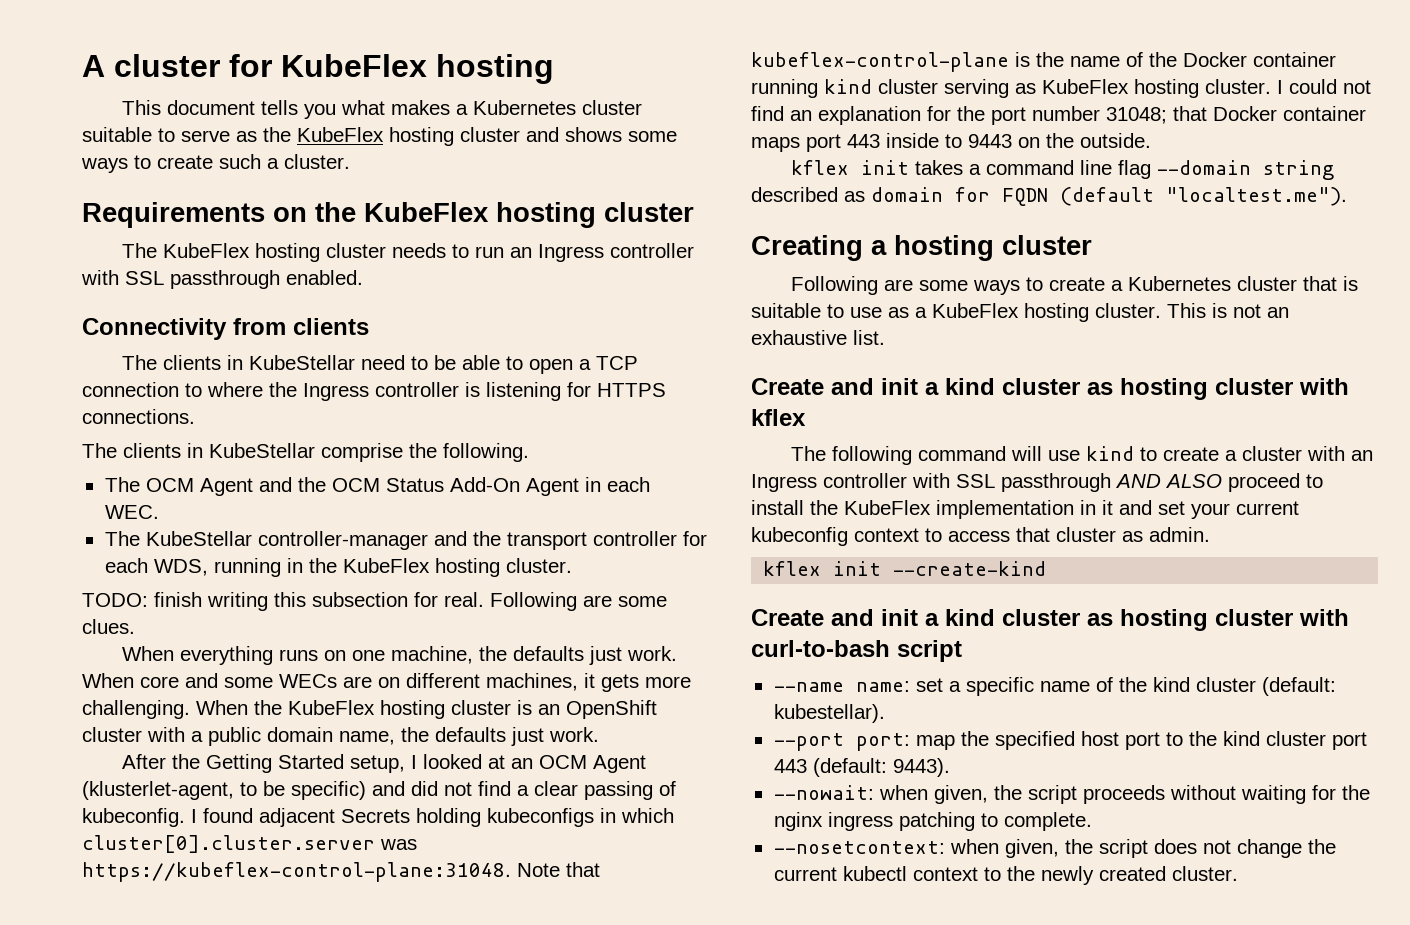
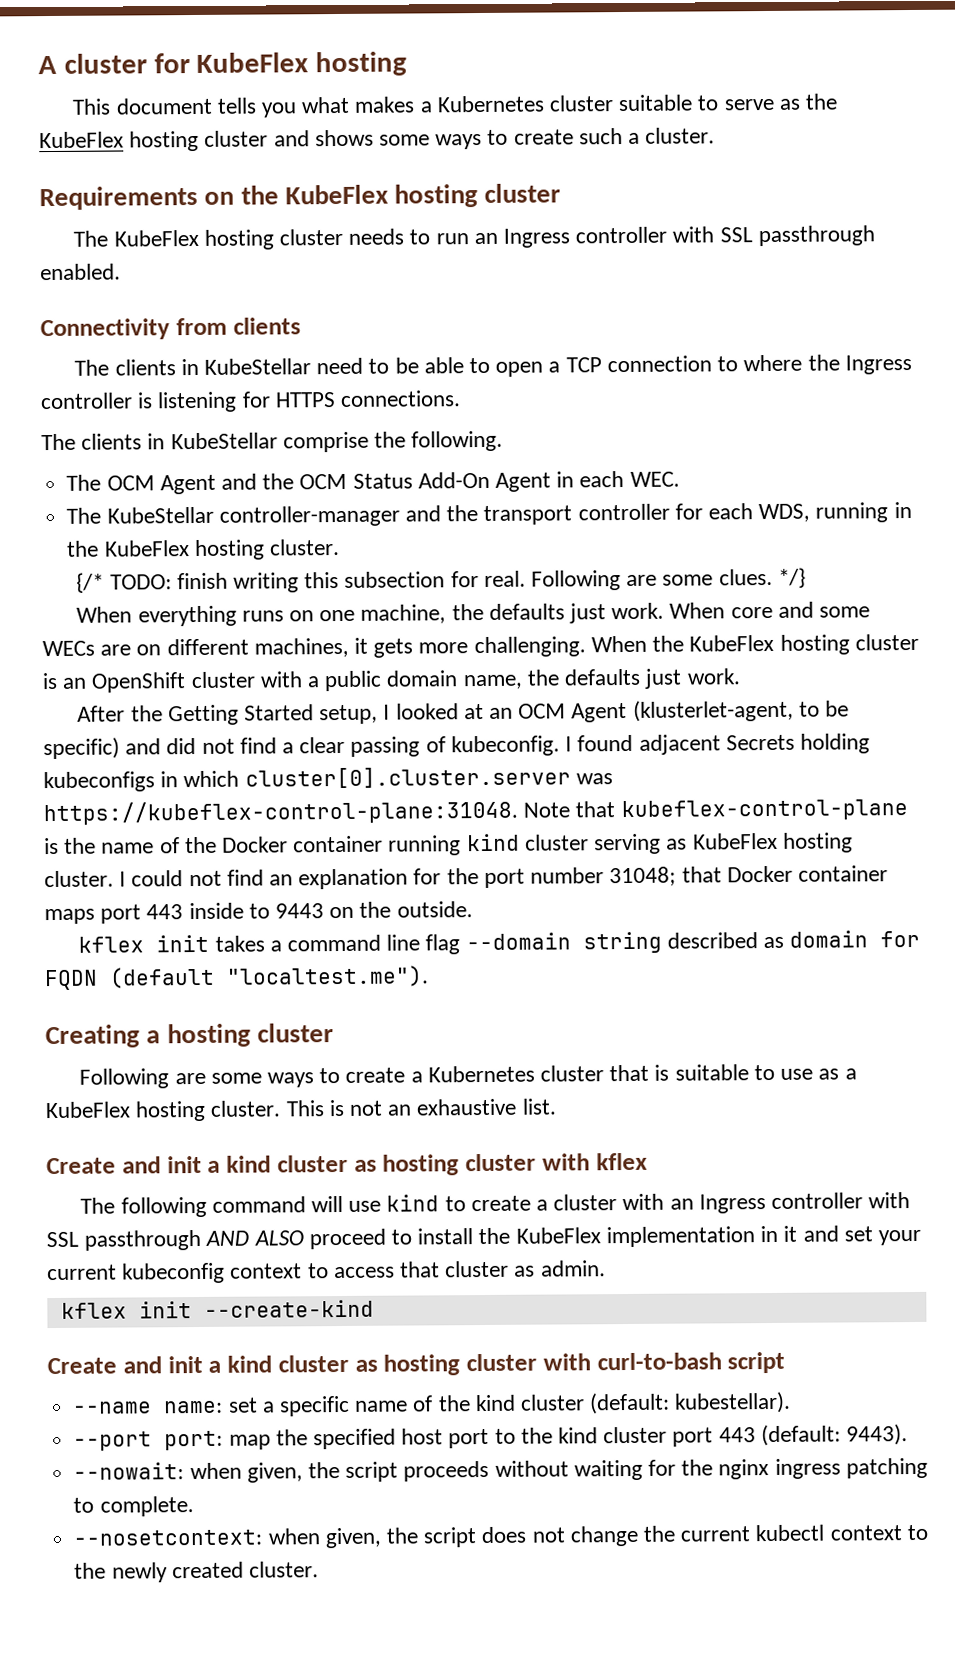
(572, 565) none -> [76,572,105,593] {/*
(135, 626) none -> [777,567,806,588] */}

